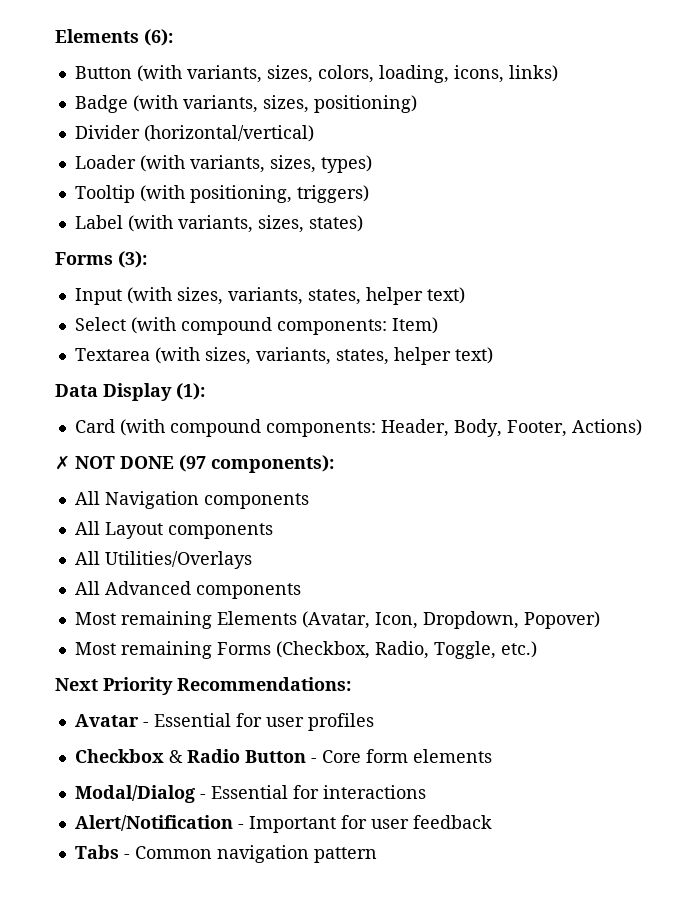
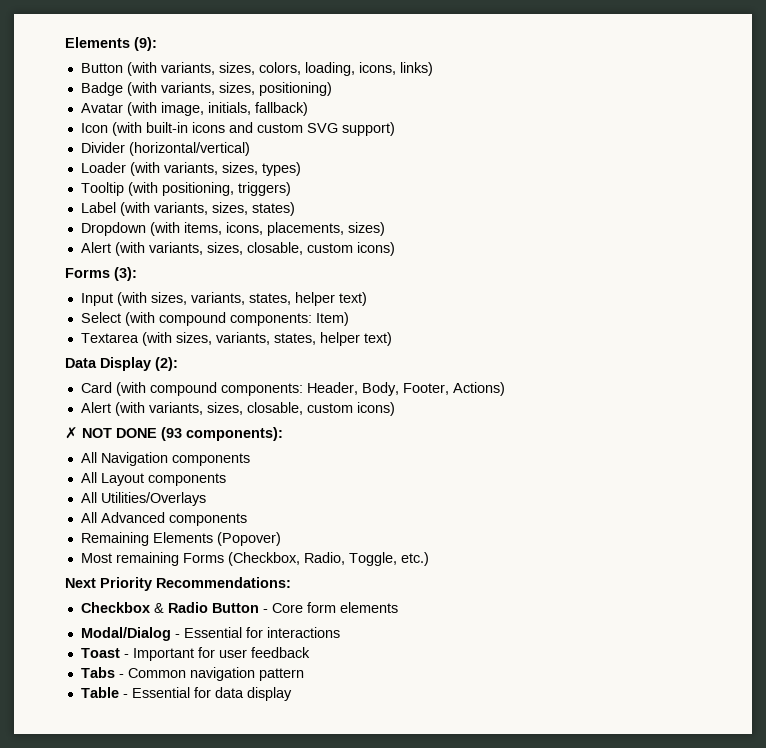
[55,29,173,46] Elements (6): -> [65,37,157,51] Elements (9):
(417, 104) none -> [80,102,308,116] [80,122,395,136] // Avatar (with image, initials, fallback) // Icon (with built-in icons and custom SVG support)
(363, 223) none -> [80,222,385,236] [80,242,395,256] // Dropdown (with items, icons, placements, sizes) // Alert (with variants, sizes, closable, custom icons)
[176,383,205,400] (1): -> [155,357,178,371] (2):
(642, 427) none -> [80,402,395,416] // Alert (with variants, sizes, closable, custom icons)
[179,455,206,472] (97 -> [161,427,182,441] (93
[74,611,600,629] Most remaining Elements (Avatar, Icon, Dropdown, Popover) -> [80,532,281,546] Remaining Elements (Popover)
[74,713,374,731] // Avatar - Essential for user profiles -> (291, 582) none
[74,815,233,831] Alert/Notification -> [80,648,120,658] Toast
(377, 855) none -> [80,687,292,701] // Table - Essential for data display

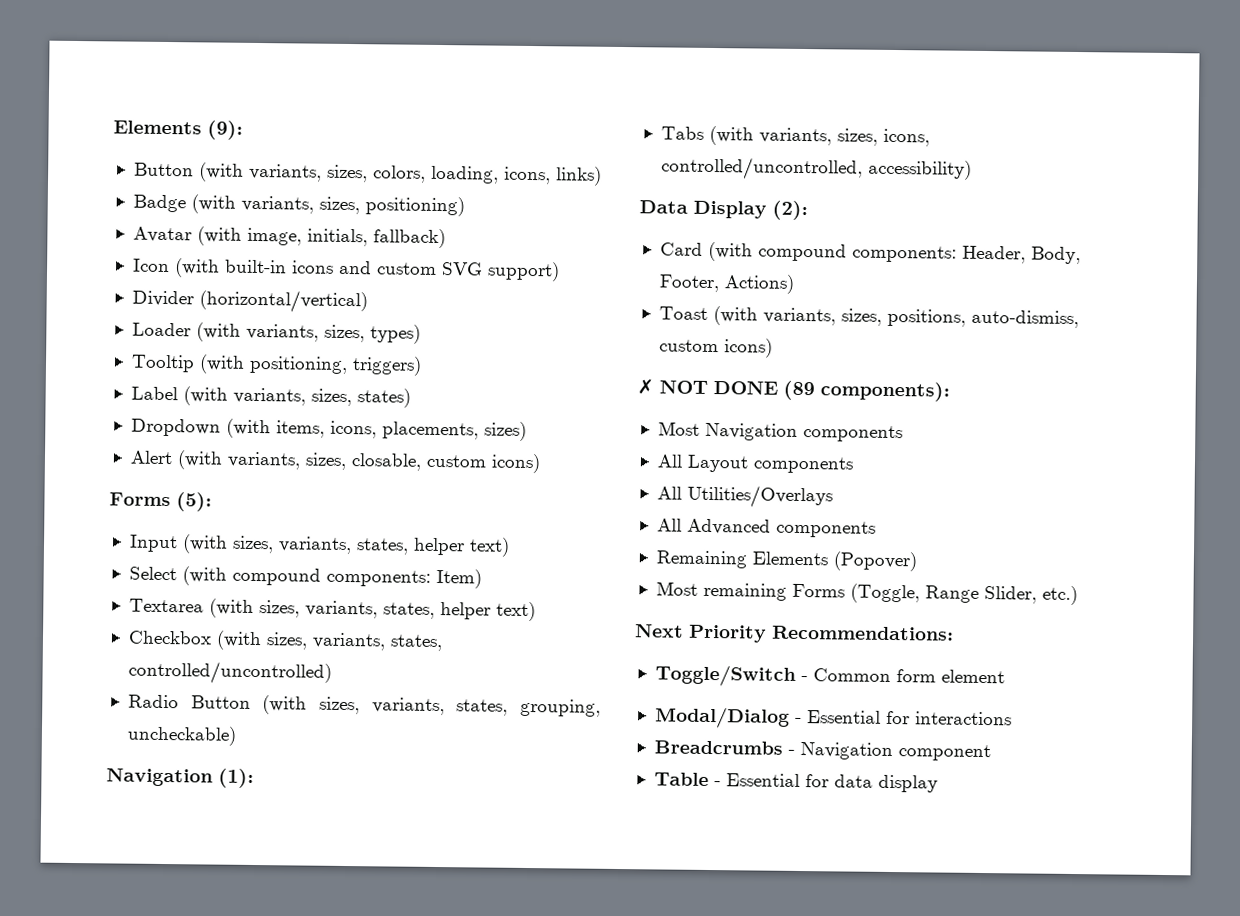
[114,267,137,281] (3): -> [176,492,212,512] (5):
(392, 339) none -> [127,630,443,652] [127,660,332,685] [127,694,601,717] [126,725,237,746] [106,768,254,788] [660,125,930,147] [660,156,972,181] // Checkbox (with sizes, variants, states, controlled/uncontrolled) // Radio Button (with sizes, variants, states, grouping, uncheckable) // Navigation (1): // Tabs (with variants, sizes, icons, controlled/uncontrolled, accessibility)
[80,402,303,416] Alert (with variants, sizes, closable, -> [658,306,1079,329] Toast (with variants, sizes, positions, auto-dismiss,
[161,427,182,441] (93 -> [783,380,815,401] (89
[80,452,97,463] All -> [657,421,700,436] Most
[227,552,397,566] (Checkbox, Radio, Toggle, -> [849,583,1037,604] (Toggle, Range Slider,
[80,602,398,613] Checkbox & Radio Button - Core form elements -> [654,664,1005,687] Toggle/Switch - Common form element
[80,647,310,661] [80,667,304,681] Toast - Important for user feedback // Tabs - Common navigation pattern -> [653,740,991,762] Breadcrumbs - Navigation component

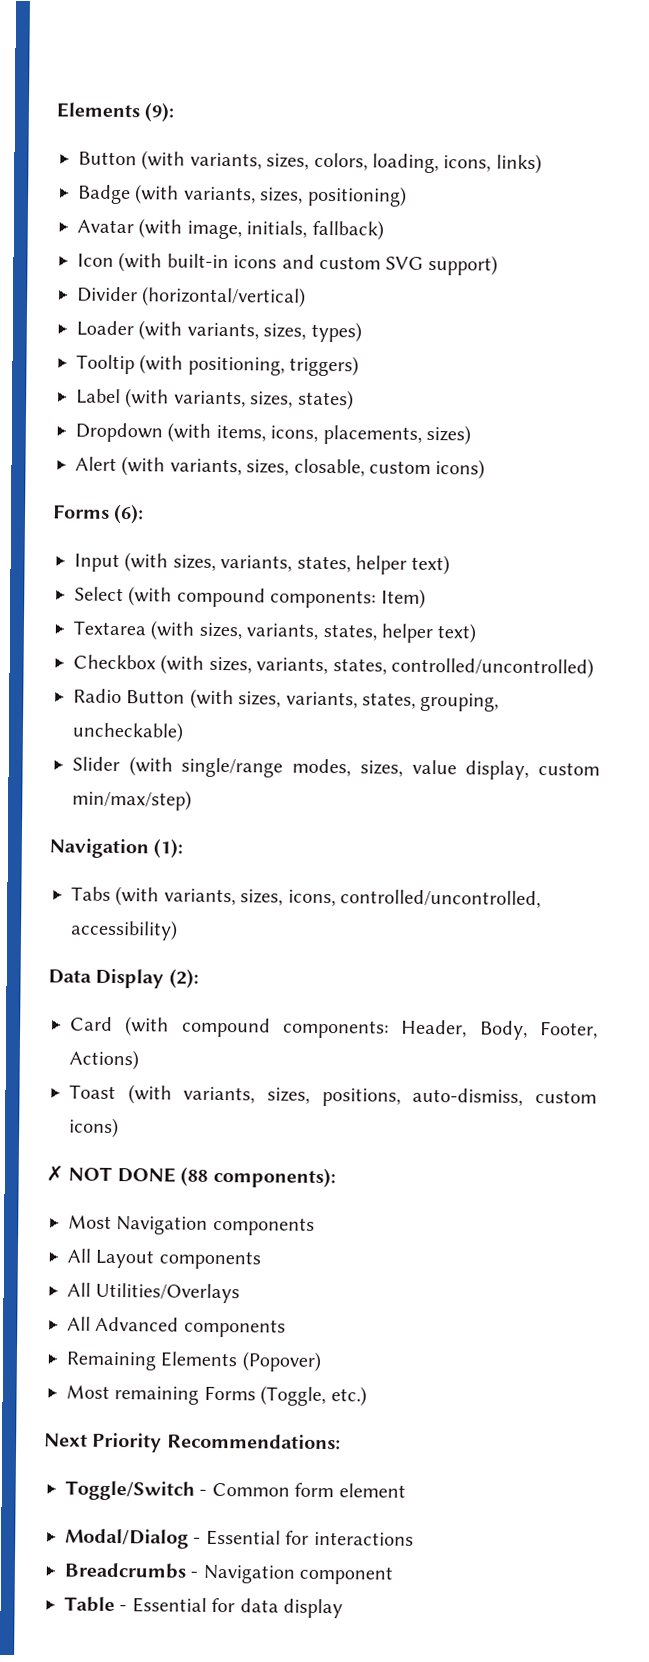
[176,492,212,512] (5): -> [113,503,145,525] (6):
(237, 735) none -> [72,756,600,780] [72,789,192,811] // Slider (with single/range modes, sizes, value display, custom min/max/step)
[783,380,815,401] (89 -> [180,1166,209,1187] (88
[924,585,1037,604] Range Slider, -> (327, 1396) none

